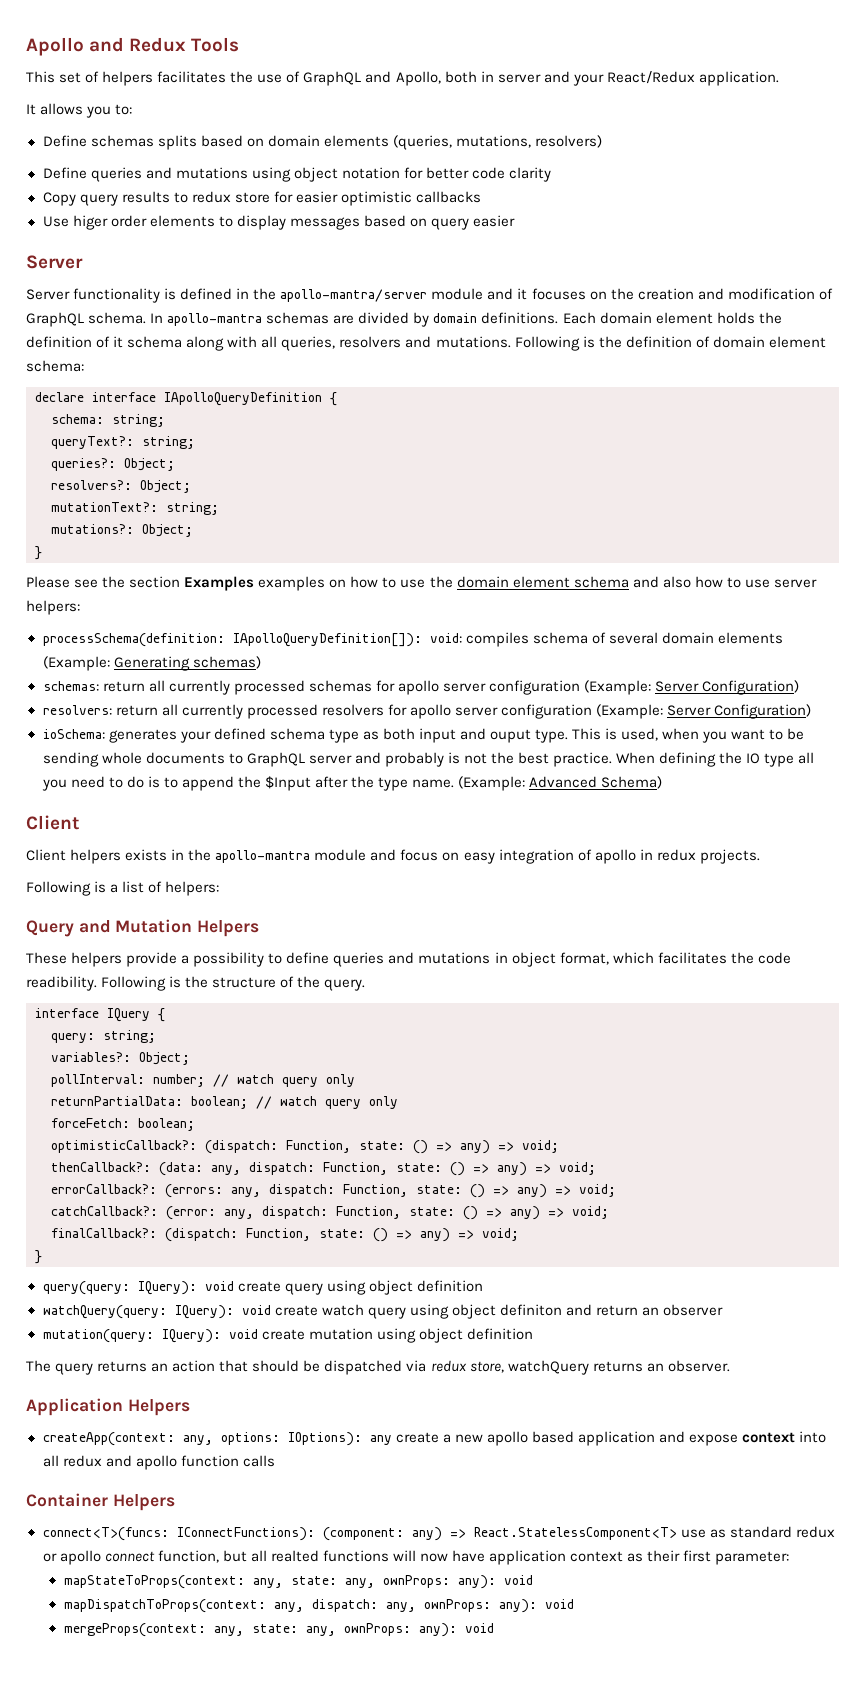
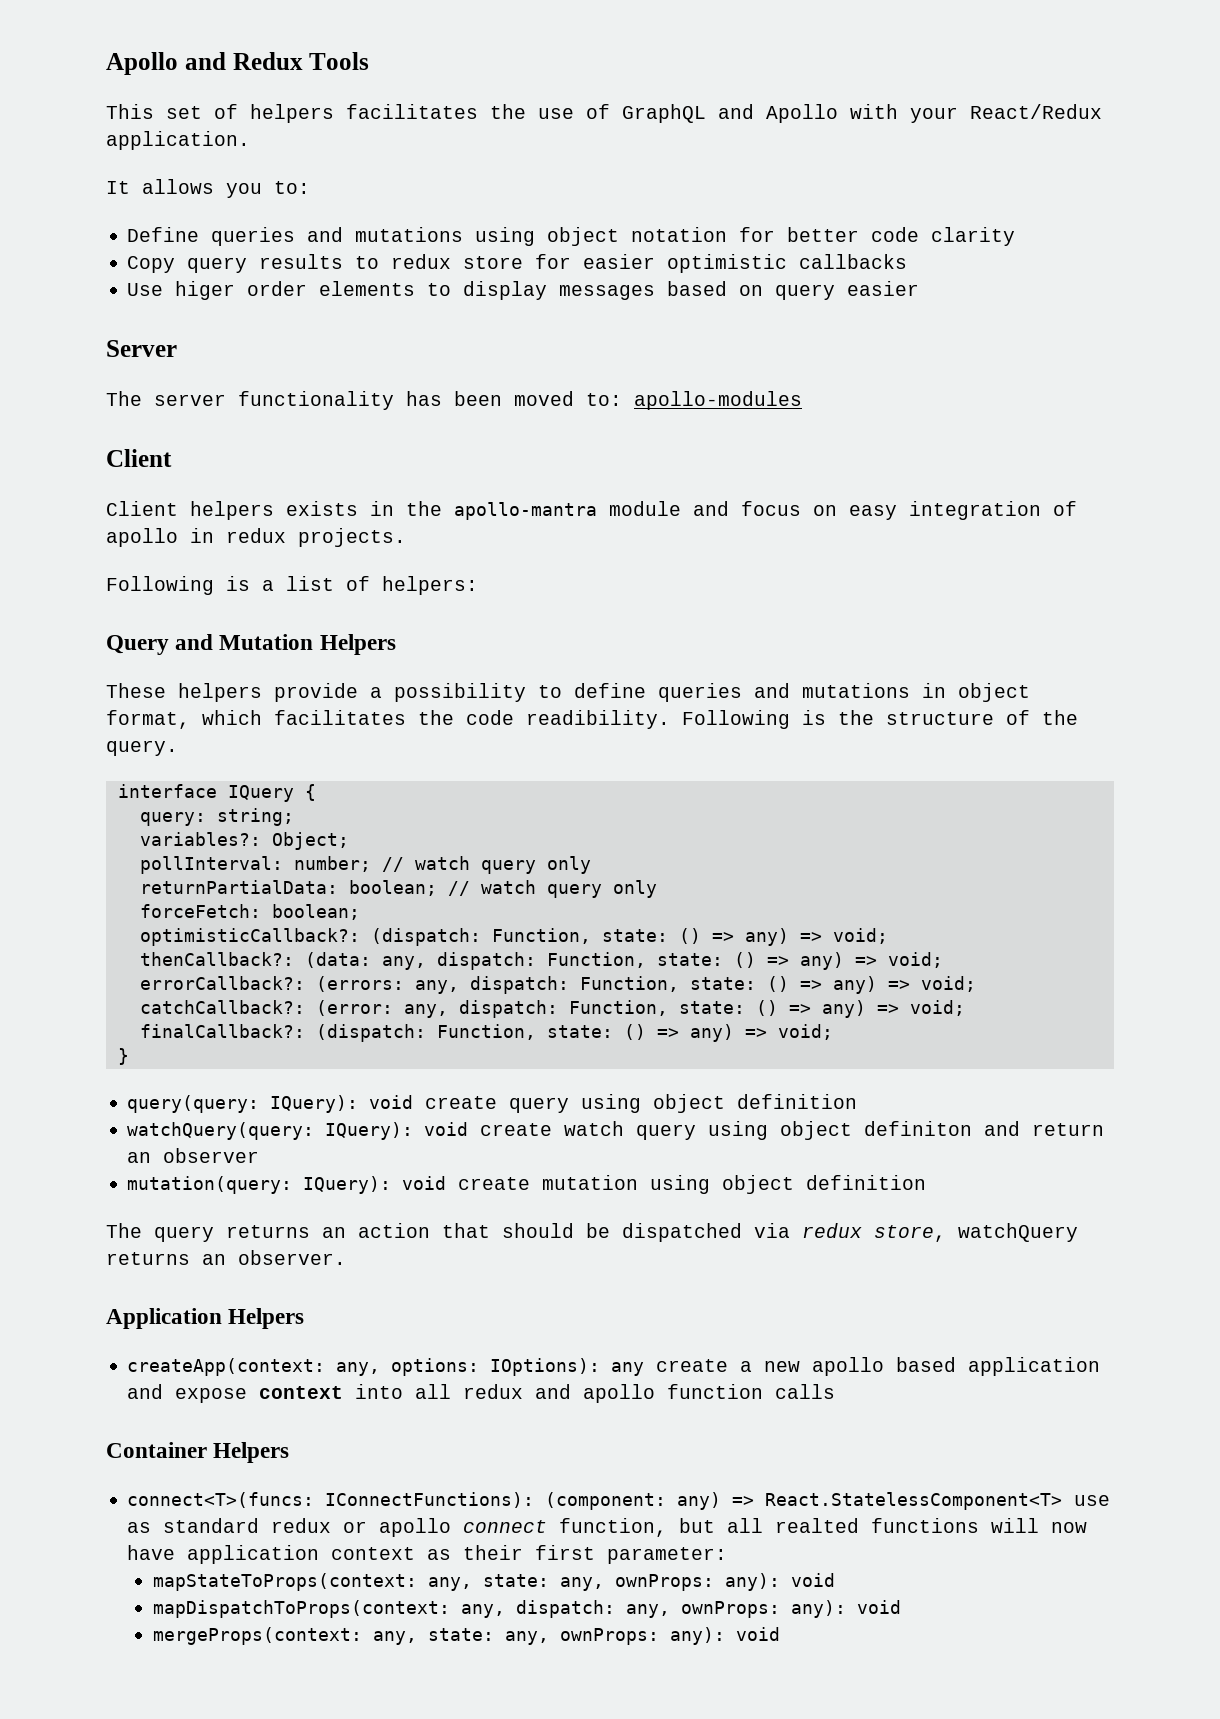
[395,71,570,86] Apollo, both in server and -> [766,104,898,123] Apollo with
[42,135,602,150] // Define schemas splits based on domain elements (queries, mutations, resolvers) -> (310, 187) none
[26,288,833,303] [26,312,782,327] [26,336,826,351] [26,360,84,372] [35,392,337,406] [51,414,165,427] [51,436,195,449] [51,458,175,471] [51,480,191,493] [51,502,219,515] [51,524,193,537] [35,546,42,560] [26,576,817,591] [26,600,80,615] [42,632,783,647] [42,656,261,671] [42,680,800,695] [42,704,812,719] [42,728,805,743] [42,752,815,767] [41,776,663,791] Server functionality is defined in the apollo-mantra/server module and it focuses on the creation and modification of GraphQL schema. In apollo-mantra schemas are divided by domain definitions. Each domain element holds the definition of it schema along with all queries, resolvers and mutations. Following is the definition of domain element schema: // declare interface IApolloQueryDefinition { // schema: string; // queryText?: string; // queries?: Object; // resolvers?: Object; // mutationText?: string; // mutations?: Object; // } // Please see the section Examples examples on how to use the domain element schema and also how to use server helpers: // processSchema(definition: IApolloQueryDefinition[]): void: compiles schema of several domain elements (Example: Generating schemas) // schemas: return all currently processed schemas for apollo server configuration (Example: Server Configuration) // resolvers: return all currently processed resolvers for apollo server configuration (Example: Server Configuration) // ioSchema: generates your defined schema type as both input and ouput type. This is used, when you want to be sending whole documents to GraphQL server and probably is not the best practice. When defining the IO type all you need to do is to append the $Input after the type name. (Example: Advanced Schema) -> [106,391,802,410] The server functionality has been moved to: apollo-modules

